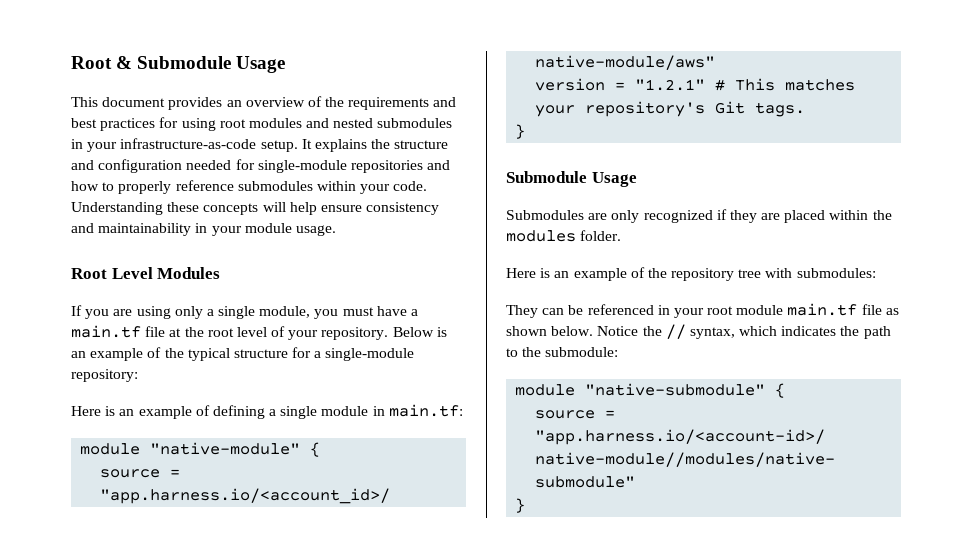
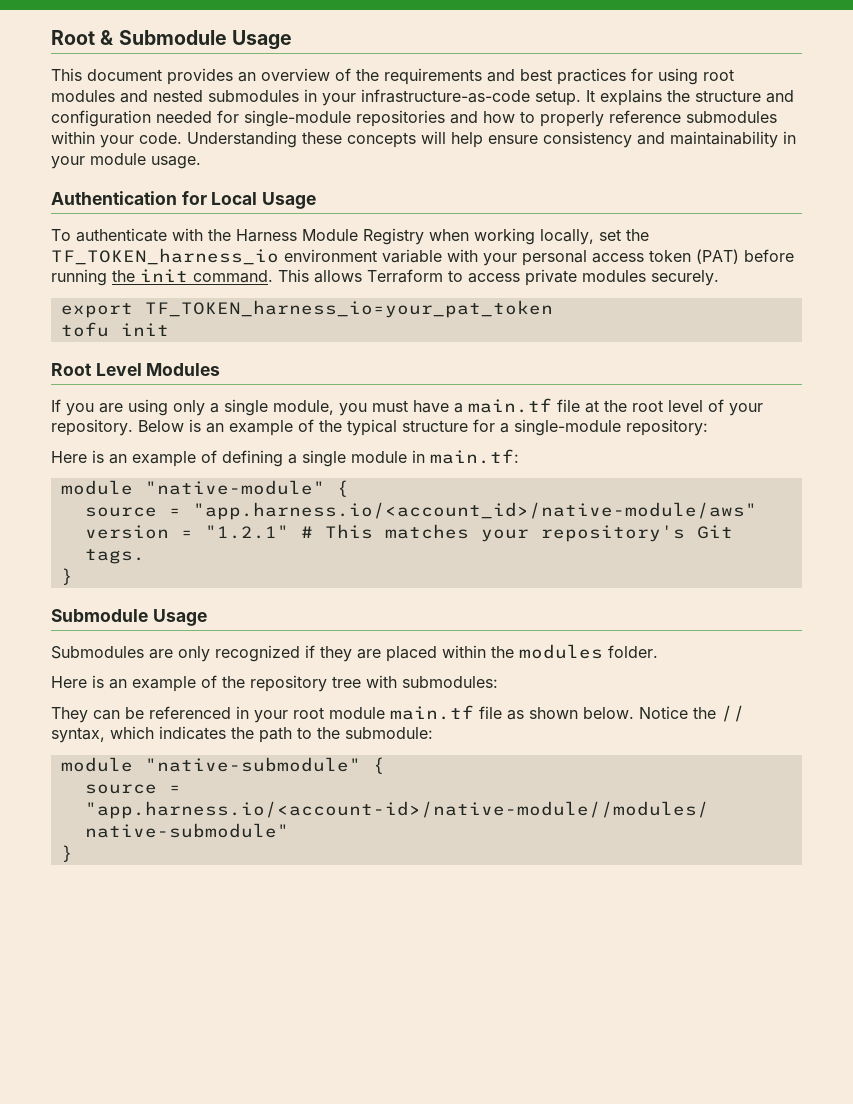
(336, 230) none -> [51,191,317,209] [51,228,649,245] [51,248,794,266] [51,269,719,286] [60,300,553,318] [60,322,169,337] // Authentication for Local Usage // To authenticate with the Harness Module Registry when working locally, set the TF_TOKEN_harness_io environment variable with your personal access token (PAT) before running the init command. This allows Terraform to access private modules securely. // export TF_TOKEN_harness_io=your_pat_token // tofu init

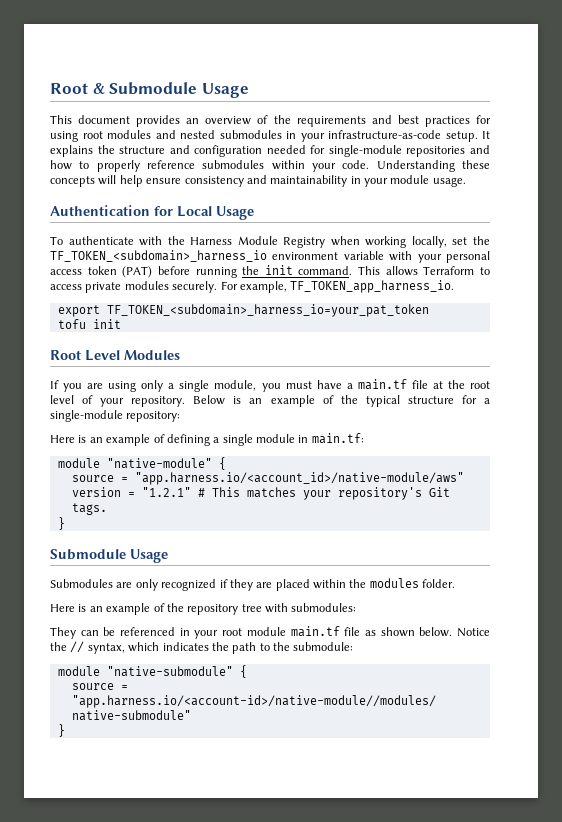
[51,248,279,265] TF_TOKEN_harness_io -> [50,250,267,262] TF_TOKEN_<subdomain>_harness_io
(719, 278) none -> [220,280,455,293] For example, TF_TOKEN_app_harness_io.
[144,300,553,318] TF_TOKEN_harness_io=your_pat_token -> [106,304,429,317] TF_TOKEN_<subdomain>_harness_io=your_pat_token

